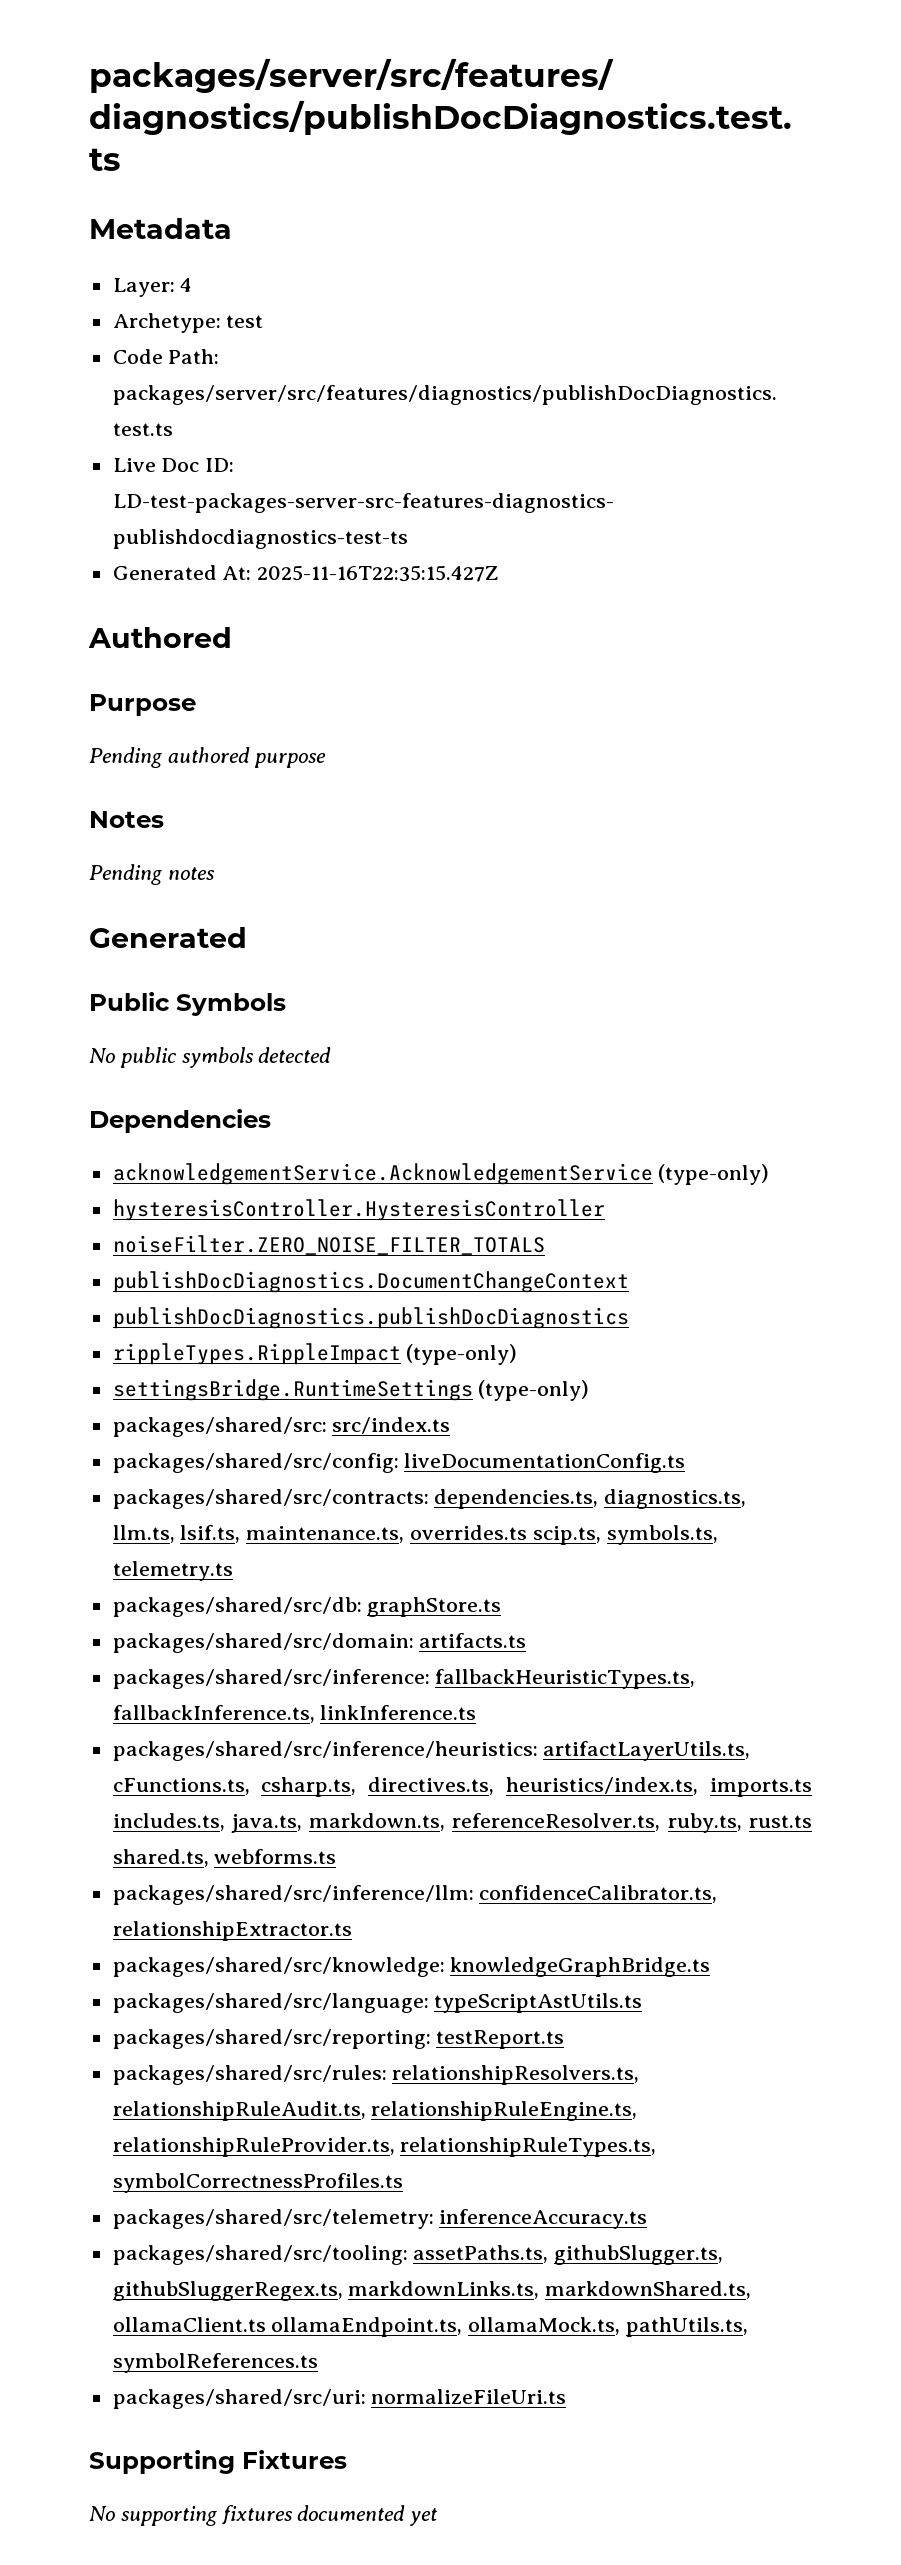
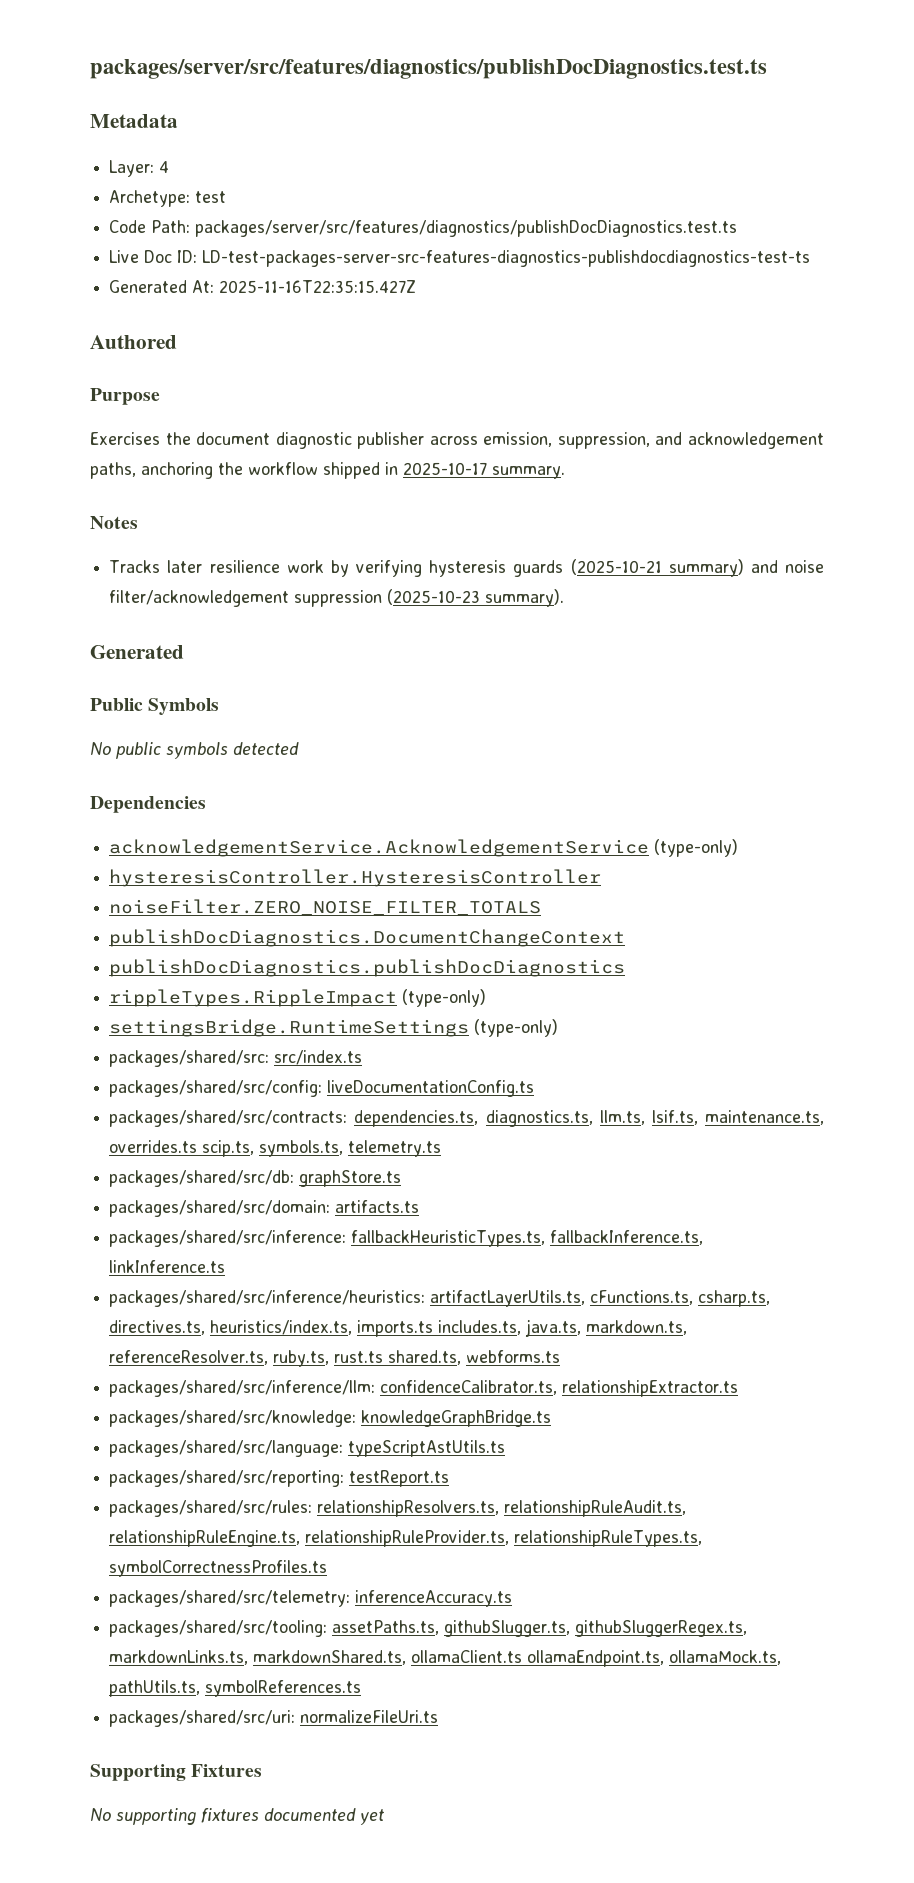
[89,747,326,768] [89,811,164,828] [89,864,215,885] Pending authored purpose // Notes // Pending notes -> [90,432,824,449] [90,462,565,479] [90,516,138,529] [109,559,825,577] [109,589,565,607] Exercises the document diagnostic publisher across emission, suppression, and acknowledgement paths, anchoring the workflow shipped in 2025-10-17 summary. // Notes // Tracks later resilience work by verifying hysteresis guards (2025-10-21 summary) and noise filter/acknowledgement suppression (2025-10-23 summary).

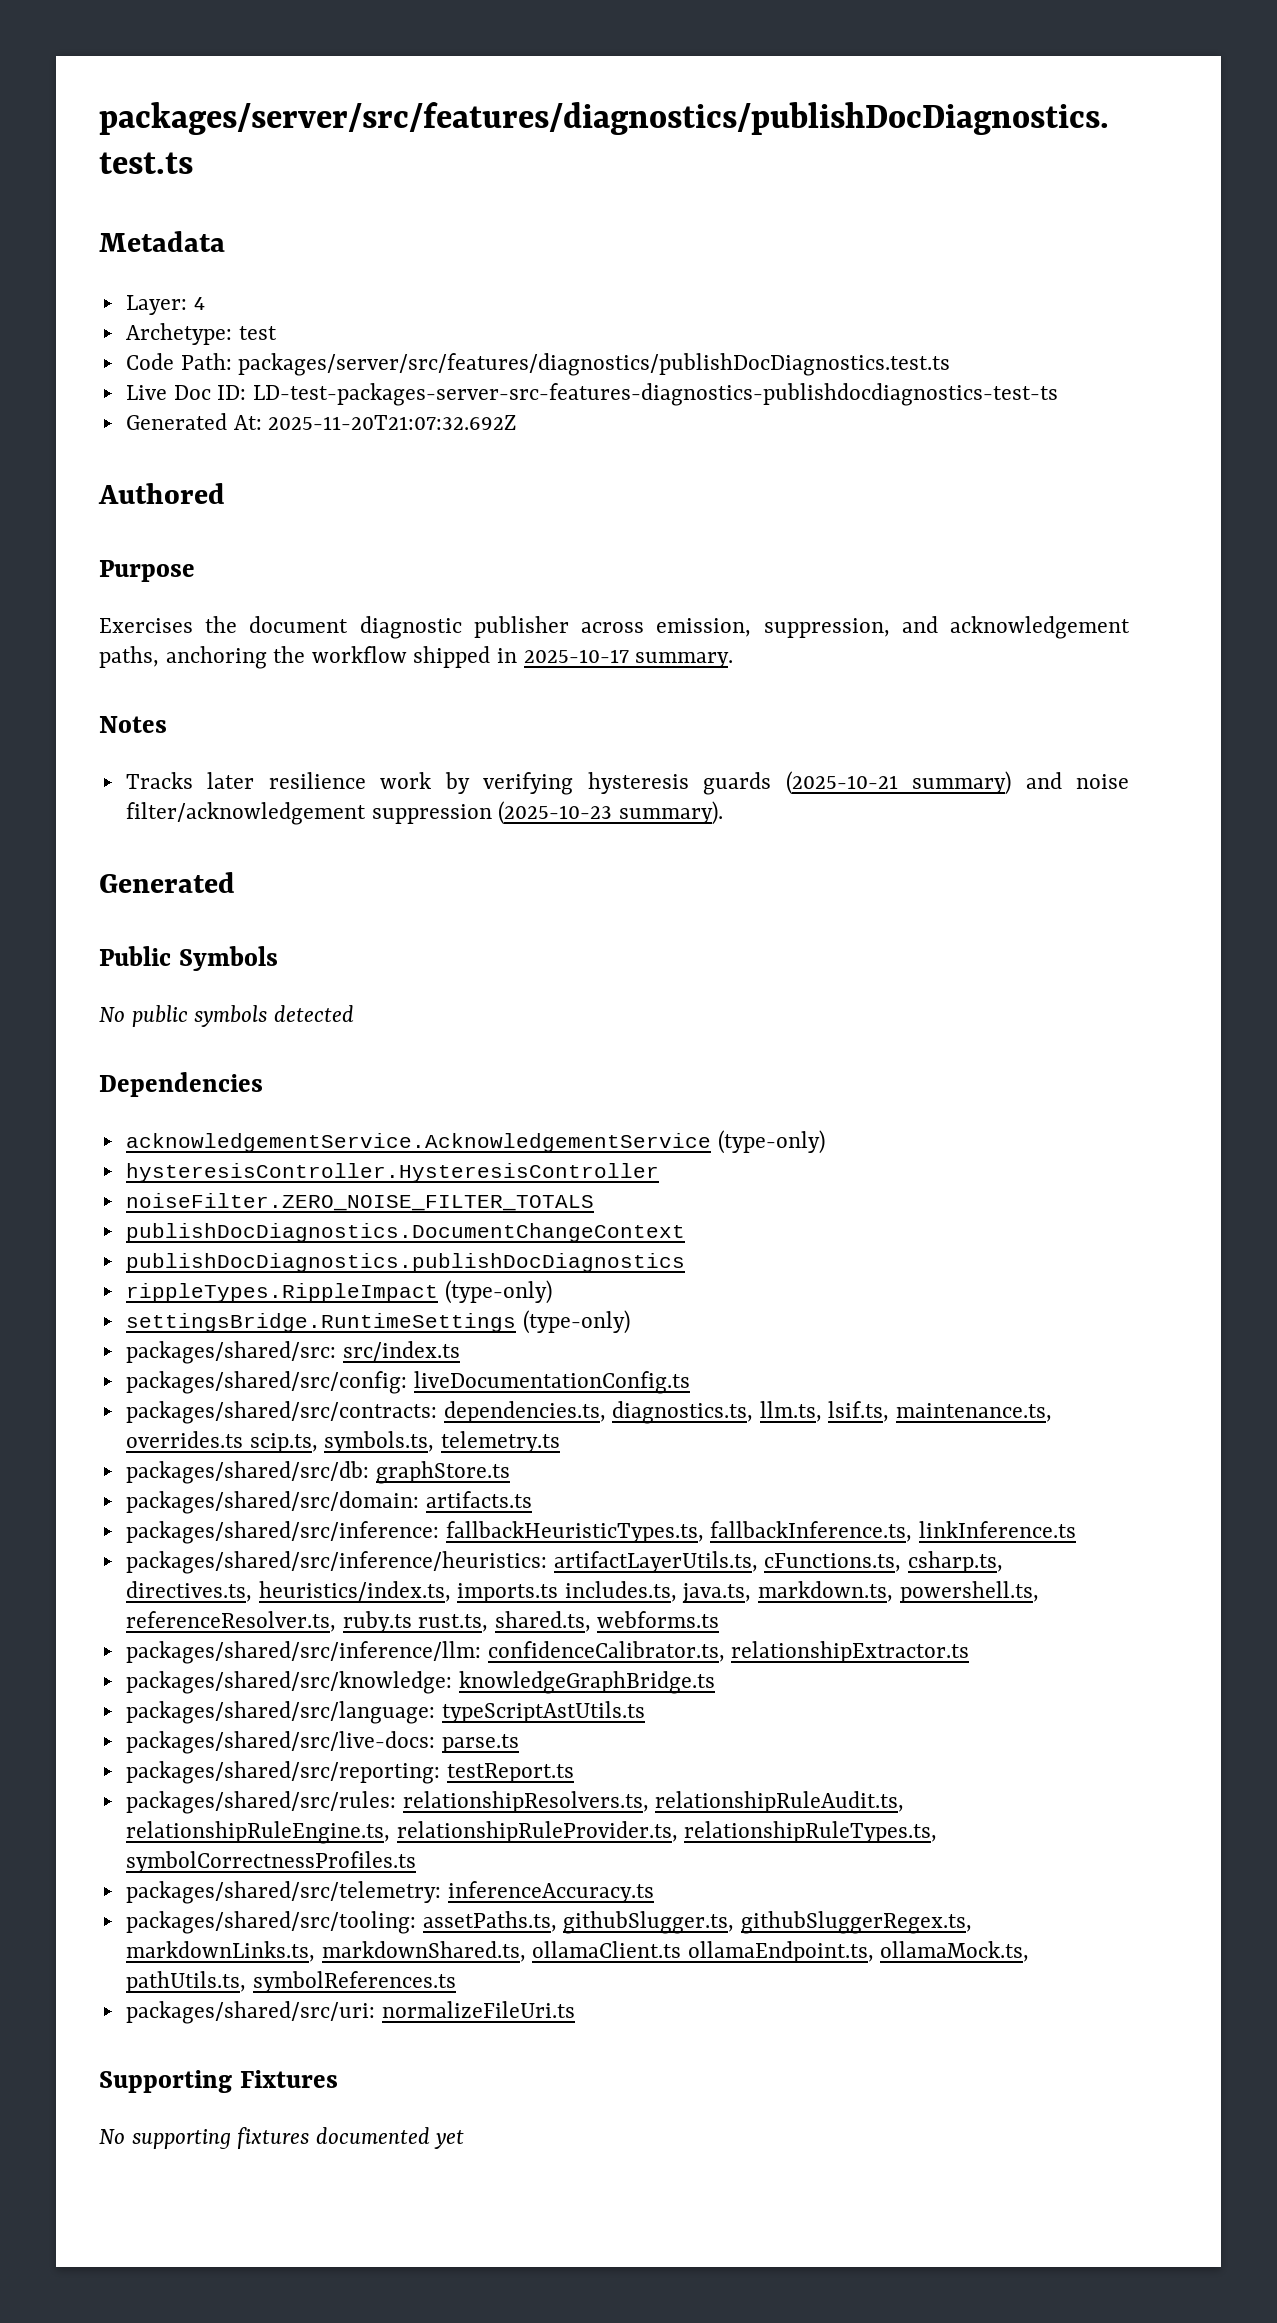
[219,280,417,293] 2025-11-16T22:35:15.427Z -> [268,415,517,430] 2025-11-20T21:07:32.692Z
[109,1350,384,1367] referenceResolver.ts, ruby.ts, rust.ts -> [899,1581,1039,1603] [125,1611,489,1633] powershell.ts, referenceResolver.ts, ruby.ts rust.ts,
(506, 1448) none -> [125,1731,519,1754] // packages/shared/src/live-docs: parse.ts

